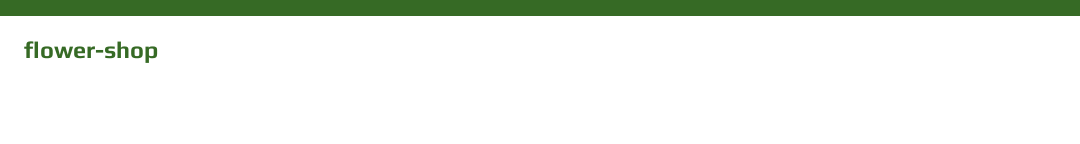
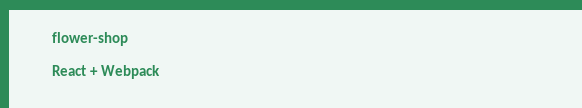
(158, 52) none -> [52,65,160,79] // React + Webpack

